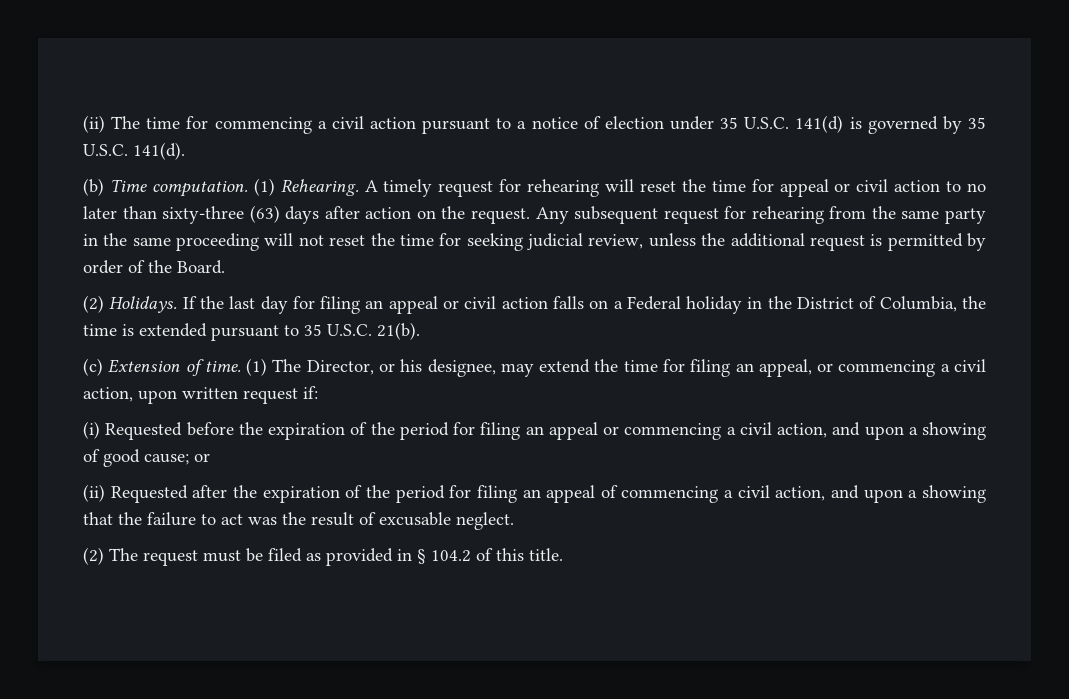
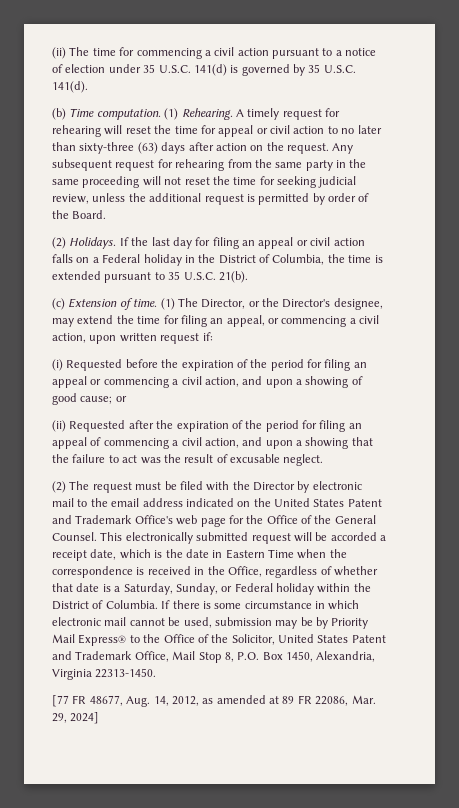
[400,359,423,372] his -> [262,298,331,308] the Director's
[306,548,563,566] as provided in § 104.2 of this title. -> [206,481,362,493] [52,498,382,507] [52,515,376,527] [52,532,386,544] [52,549,347,561] [52,566,378,578] [52,583,371,595] [52,600,360,610] [52,617,369,629] [52,634,386,646] [52,651,376,663] [52,668,157,680] [52,695,376,707] [52,712,100,724] with the Director by electronic mail to the email address indicated on the United States Patent and Trademark Office's web page for the Office of the General Counsel. This electronically submitted request will be accorded a receipt date, which is the date in Eastern Time when the correspondence is received in the Office, regardless of whether that date is a Saturday, Sunday, or Federal holiday within the District of Columbia. If there is some circumstance in which electronic mail cannot be used, submission may be by Priority Mail Express® to the Office of the Solicitor, United States Patent and Trademark Office, Mail Stop 8, P.O. Box 1450, Alexandria, Virginia 22313-1450. // [77 FR 48677, Aug. 14, 2012, as amended at 89 FR 22086, Mar. 29, 2024]

